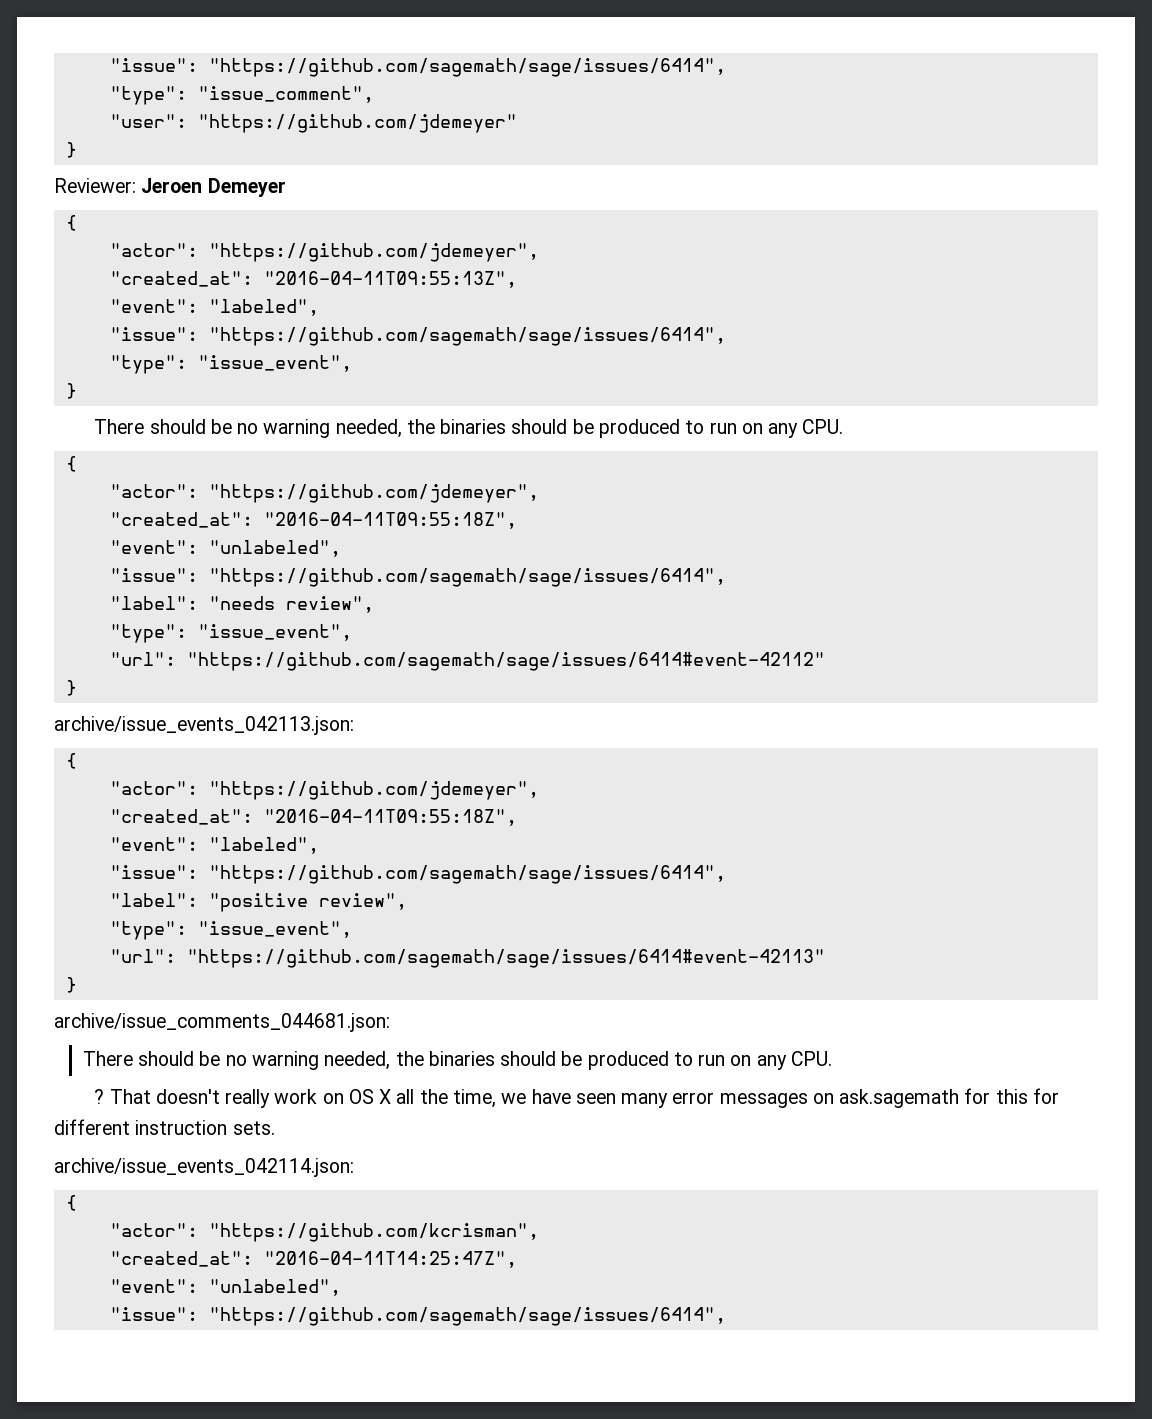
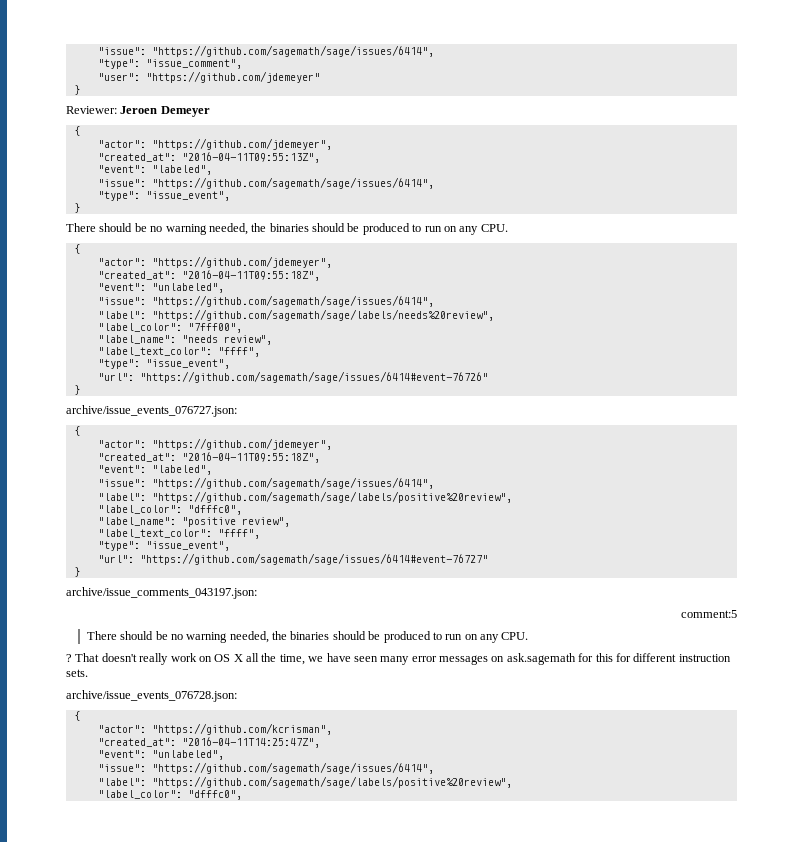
(198, 603) none -> [151,309,494,321] [97,323,242,333] [97,335,176,344] "https://github.com/sagemath/sage/labels/needs%20review", // "label_color": "7fff00", // "label_name":
[109,624,352,643] [109,652,825,671] [65,680,77,696] [54,716,354,735] // "type": "issue_event", // "url": "https://github.com/sagemath/sage/issues/6414#event-42112" // } // archive/issue_events_042113.json: -> [97,347,260,357] [97,359,230,369] [97,371,488,383] [73,385,80,395] [66,405,237,417] // "label_text_color": "ffff", // "type": "issue_event", // "url": "https://github.com/sagemath/sage/issues/6414#event-76726" // } // archive/issue_events_076727.json:
(198, 900) none -> [151,491,512,503] [97,505,242,515] [97,517,176,526] "https://github.com/sagemath/sage/labels/positive%20review", // "label_color": "dfffc0", // "label_name":
[109,921,352,940] [109,949,825,968] [65,977,77,993] [54,1013,390,1032] // "type": "issue_event", // "url": "https://github.com/sagemath/sage/issues/6414#event-42113" // } // archive/issue_comments_044681.json: -> [97,529,260,539] [97,541,230,551] [97,553,488,565] [73,567,80,577] [66,587,257,599] [681,610,737,618] // "label_text_color": "ffff", // "type": "issue_event", // "url": "https://github.com/sagemath/sage/issues/6414#event-76727" // } // archive/issue_comments_043197.json: // comment:5
[54,1158,354,1177] archive/issue_events_042114.json: -> [66,690,237,702] archive/issue_events_076728.json:
(726, 1316) none -> [97,776,512,788] [97,790,242,800] // "label": "https://github.com/sagemath/sage/labels/positive%20review", // "label_color": "dfffc0",

